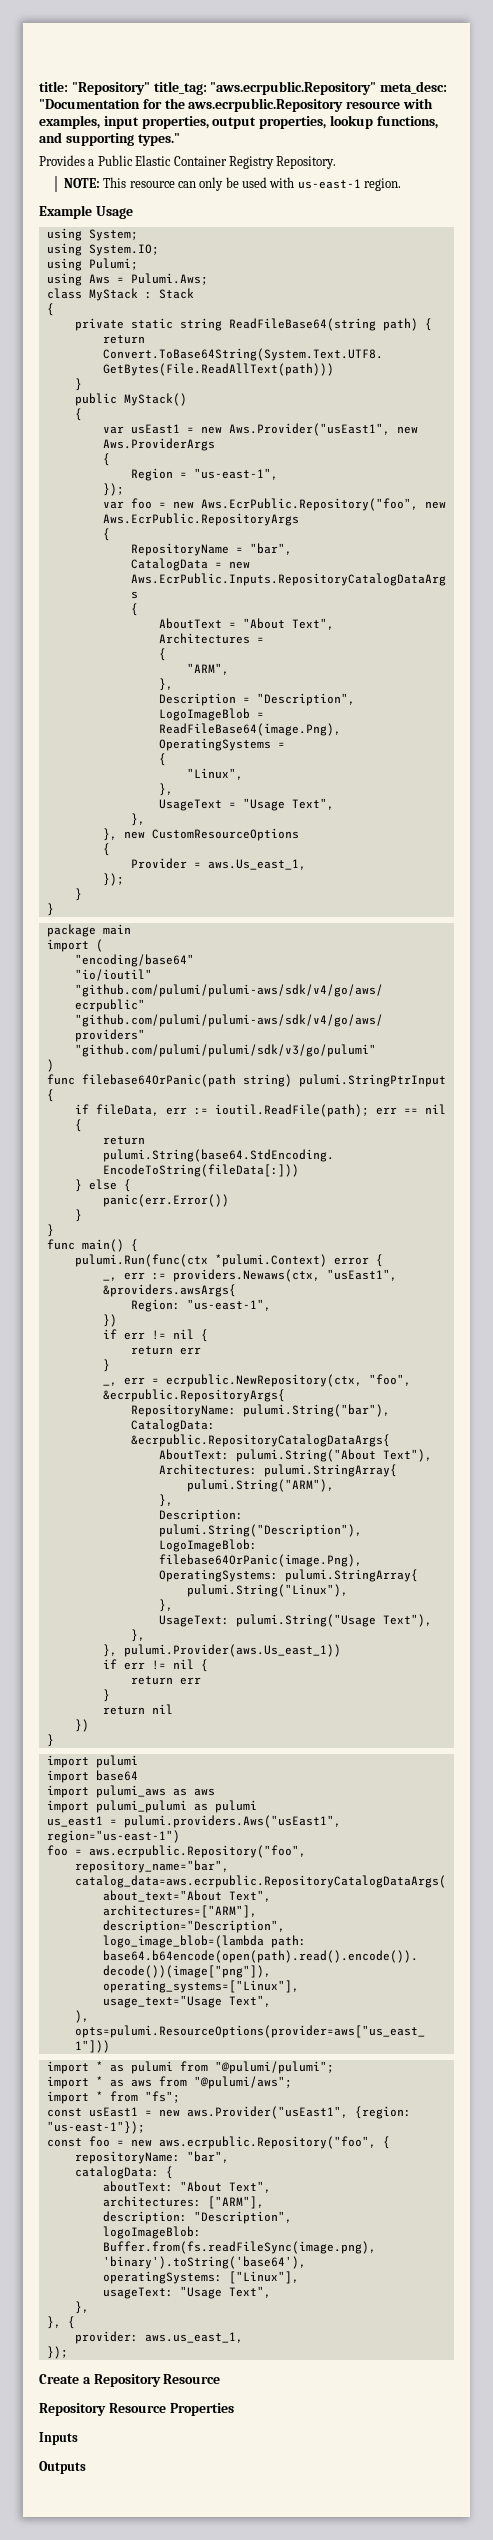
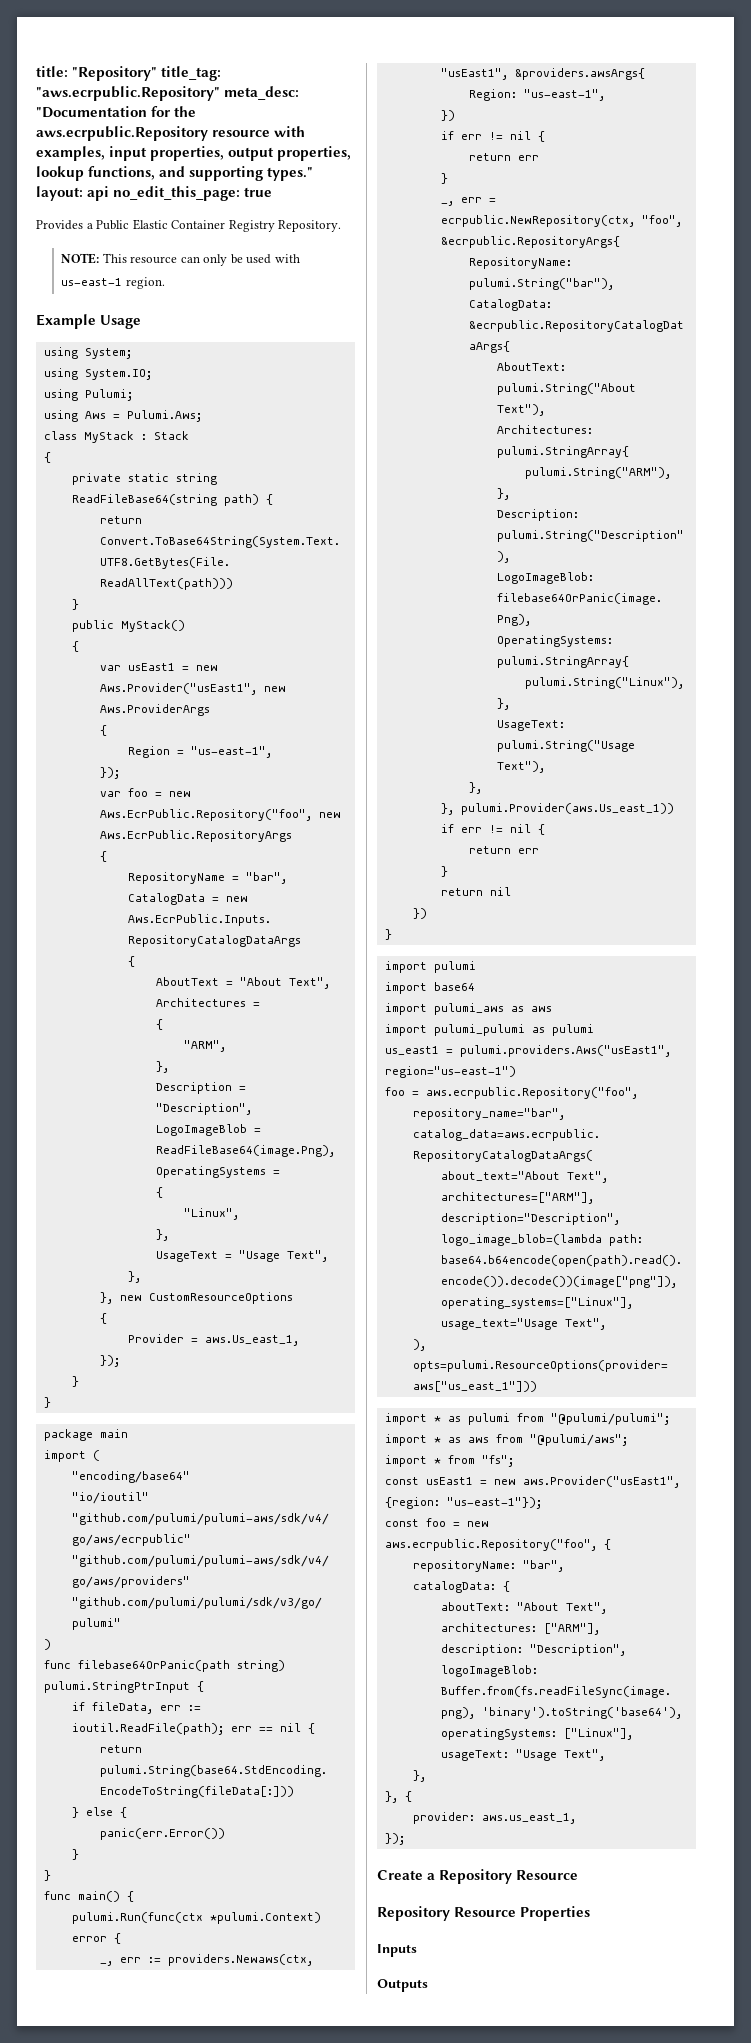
(180, 139) none -> [36,186,273,201] layout: api no_edit_this_page: true

